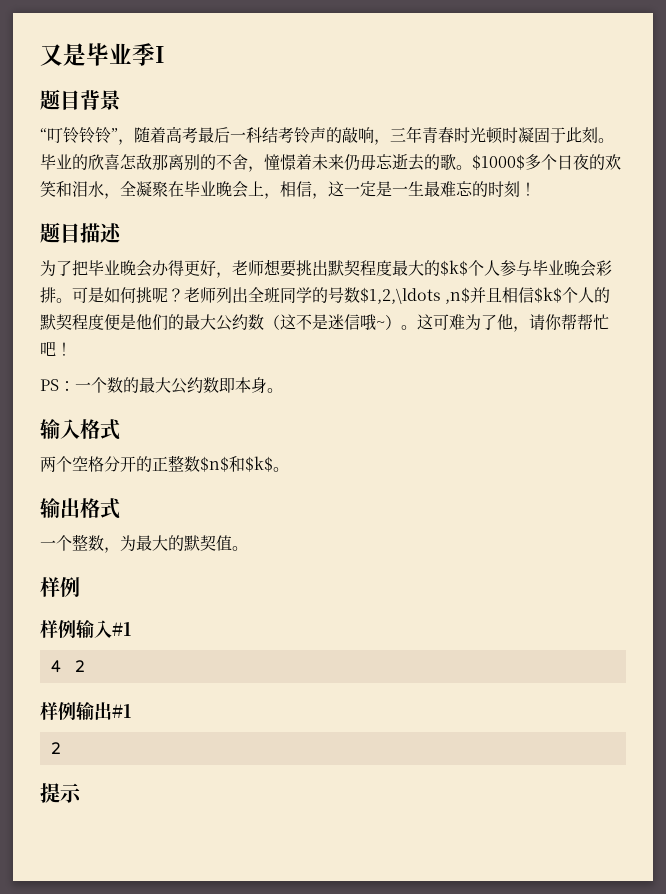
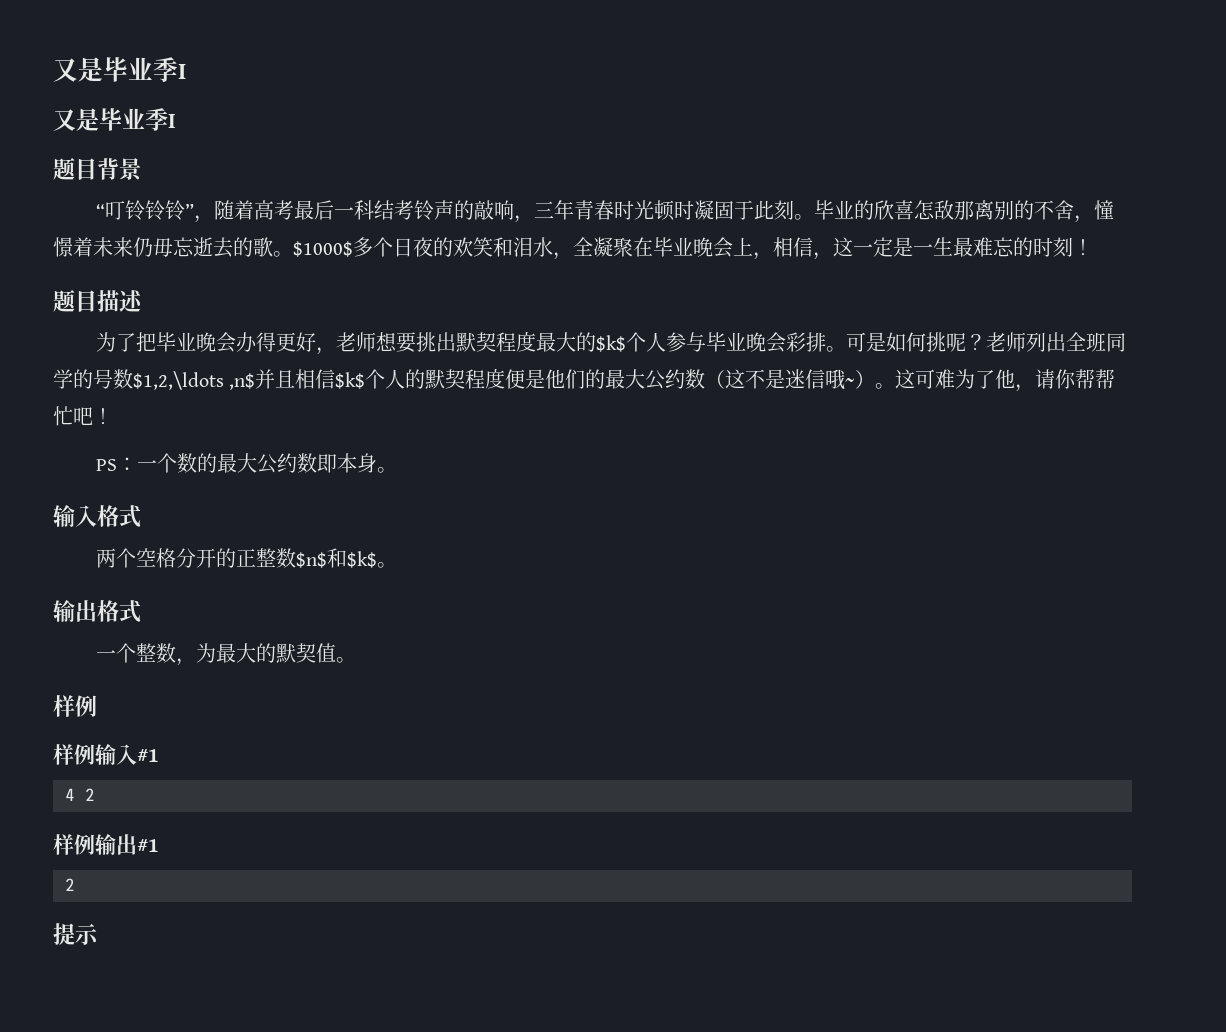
[40,43,165,66] 又是毕业季I -> [53,57,186,82] [53,108,176,131] 又是毕业季I // 又是毕业季I

